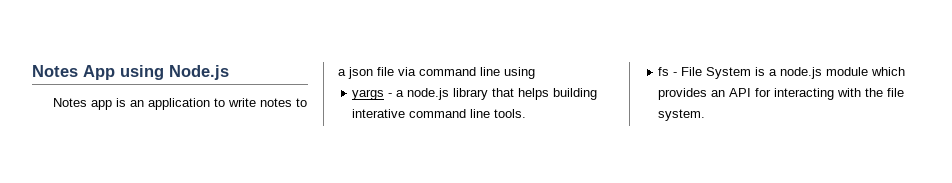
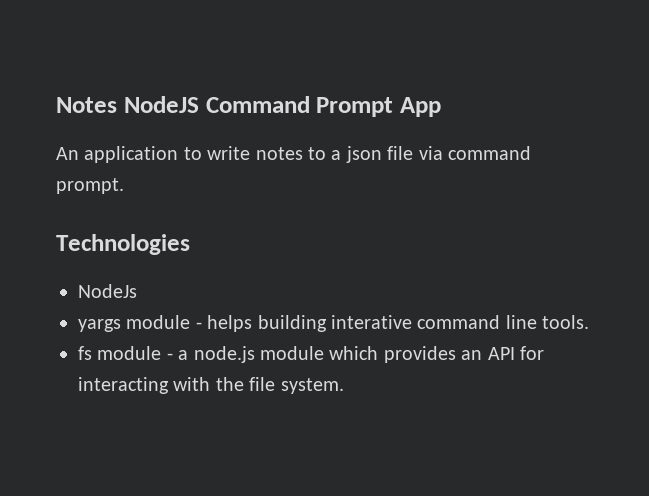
[32,65,229,80] [52,98,144,110] Notes App using Node.js // Notes app is an -> [56,96,441,117] [56,147,79,160] Notes NodeJS Command Prompt App // An
[480,67,535,79] [352,88,515,100] line using // yargs - a node.js library that -> [56,178,124,194] [56,234,190,255] [78,284,137,298] [78,315,202,332] prompt. // Technologies // NodeJs // yargs module -
[673,67,766,79] - File System is -> [97,346,173,360] module -

